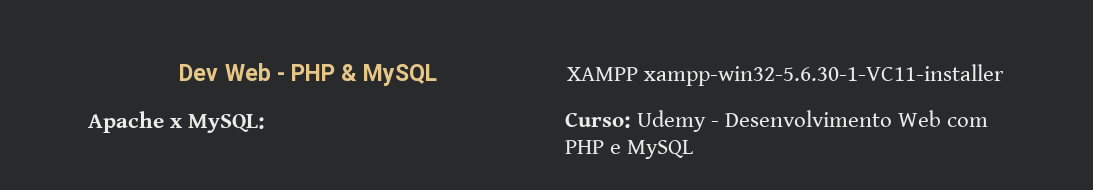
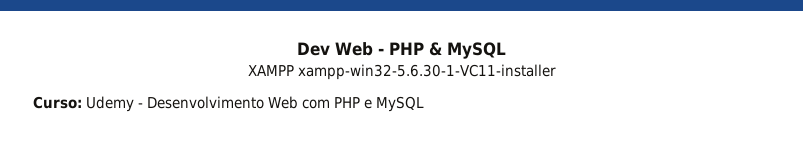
[88,111,266,133] // Apache x MySQL: -> (506, 50) none

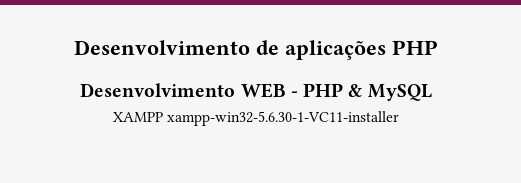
[297,42,373,56] Dev Web -> [74,40,438,60] [80,83,286,98] Desenvolvimento de aplicações PHP // Desenvolvimento WEB
[33,96,424,112] // Curso: Udemy - Desenvolvimento Web com PHP e MySQL -> (400, 118) none

